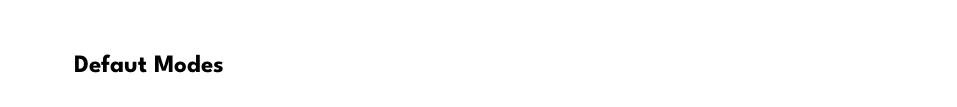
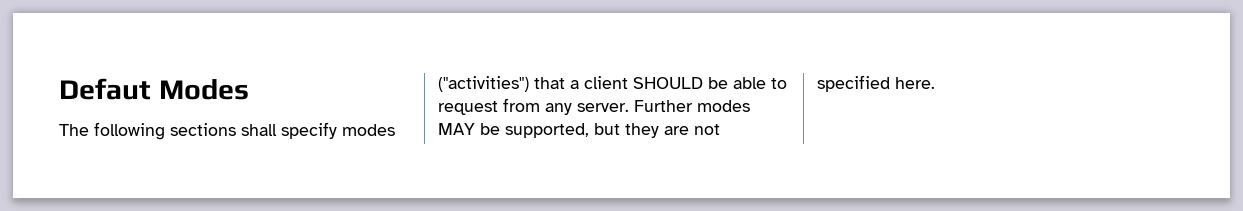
(224, 63) none -> [59,122,395,140] [438,76,787,92] [438,98,750,115] [438,123,720,138] [817,75,935,92] // The following sections shall specify modes ("activities") that a client SHOULD be able to request from any server. Further modes MAY be supported, but they are not specified here.

